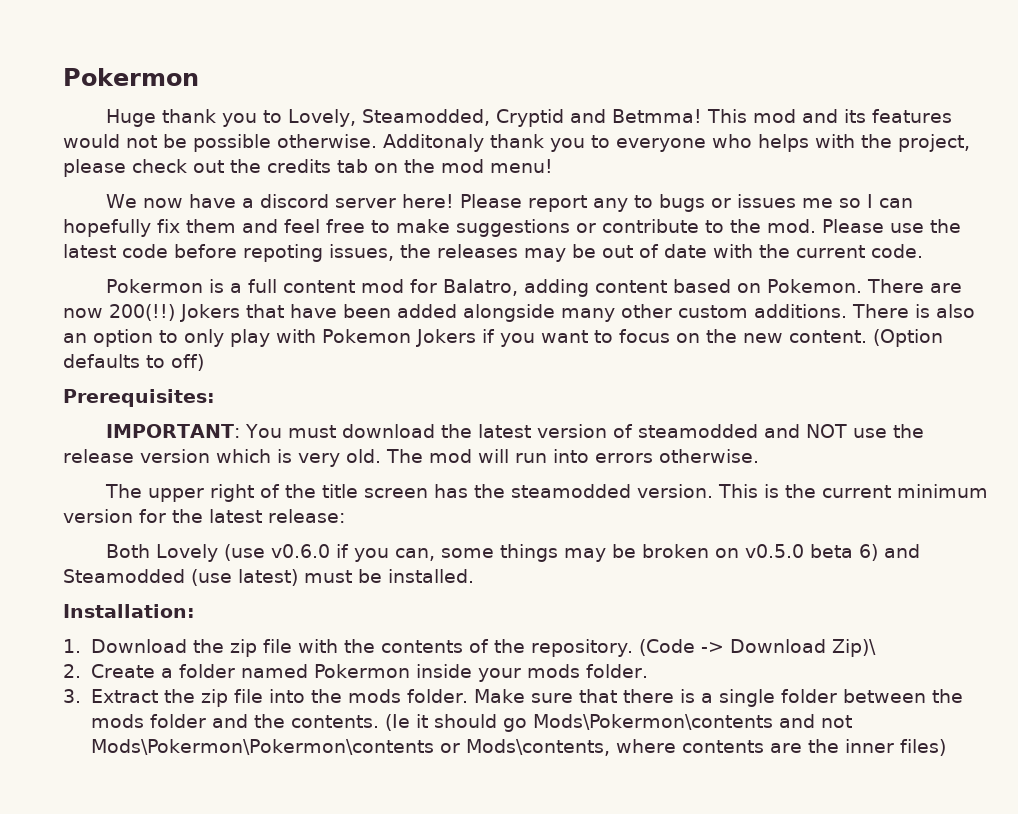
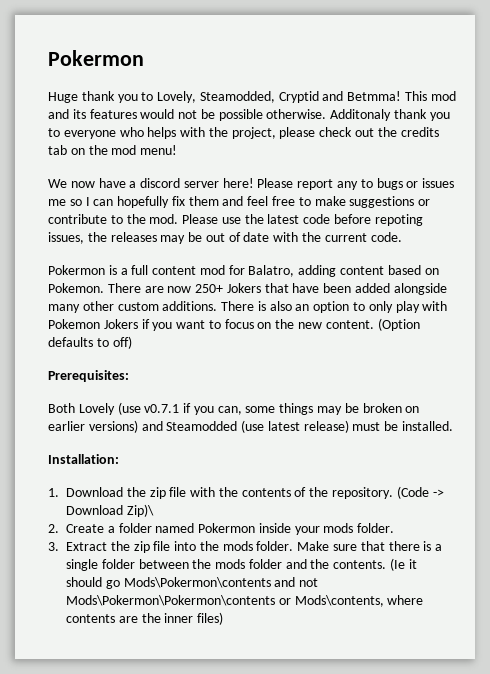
[109,304,175,321] 200(!!) -> [195,284,224,293] 250+
[105,424,924,438] [63,449,759,467] [104,484,988,502] [63,509,345,523] // IMPORTANT: You must download the latest version of steamodded and NOT use the release version which is very old. The mod will run into errors otherwise. // The upper right of the title screen has the steamodded version. This is the current minimum version for the latest release: -> (129, 376) none
[270,544,330,558] v0.6.0 -> [144,404,180,413] v0.7.1
[744,544,878,561] v0.5.0 beta 6) -> [48,420,138,433] earlier versions)
[238,569,298,586] latest) -> [267,420,349,433] latest release)

